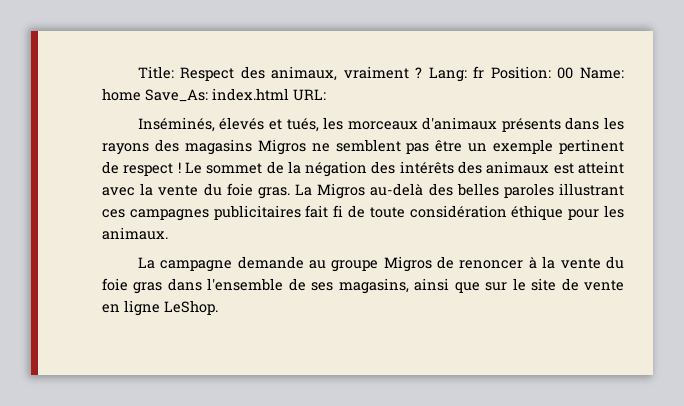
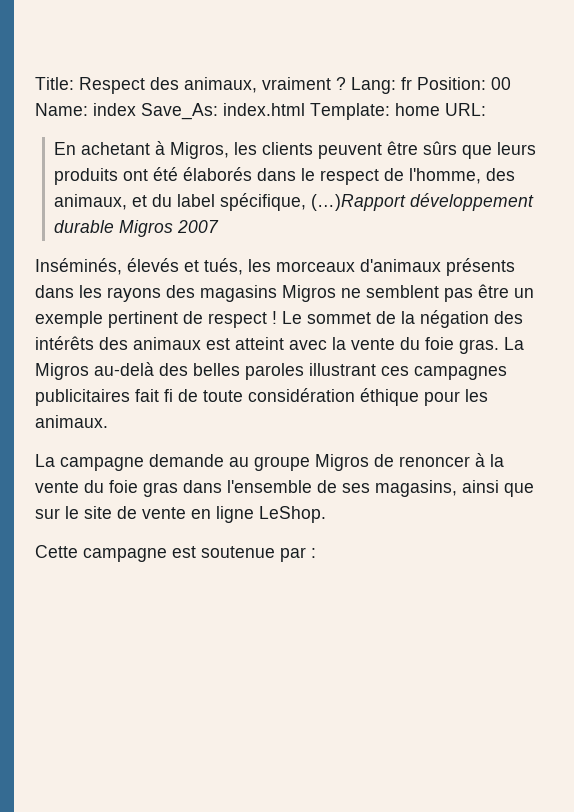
[102,88,141,101] home -> [93,103,136,116] index
(289, 94) none -> [310,103,440,120] Template: home
(326, 95) none -> [54,141,537,159] [54,167,516,185] [54,193,535,211] [54,220,220,237] // En achetant à Migros, les clients peuvent être sûrs que leurs produits ont été élaborés dans le respect de l'homme, des animaux, et du label spécifique, (…)Rapport développement durable Migros 2007
(218, 307) none -> [35,545,316,562] // Cette campagne est soutenue par :

